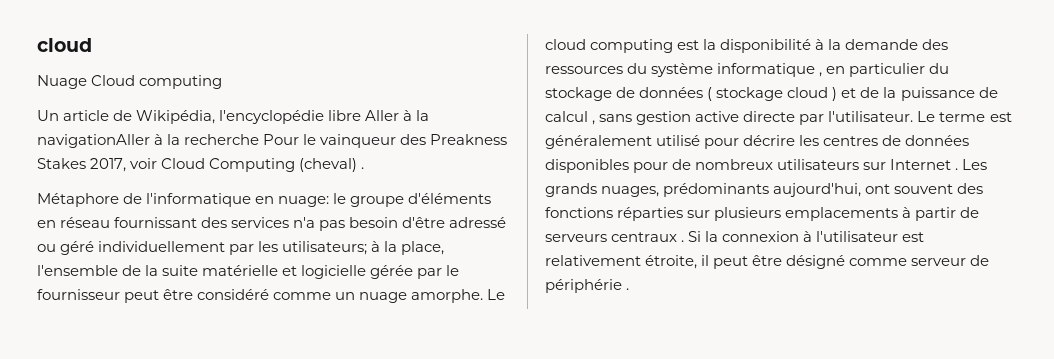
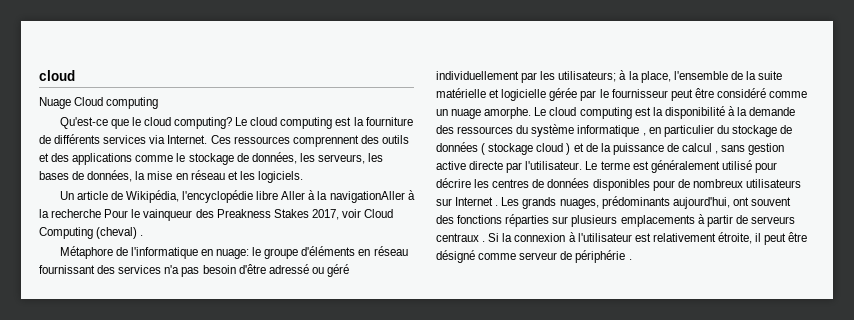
(223, 82) none -> [59,117,413,129] [39,134,409,147] [39,152,384,165] [39,170,303,183] // Qu'est-ce que le cloud computing? Le cloud computing est la fourniture de différents services via Internet. Ces ressources comprennent des outils et des applications comme le stockage de données, les serveurs, les bases de données, la mise en réseau et les logiciels.

